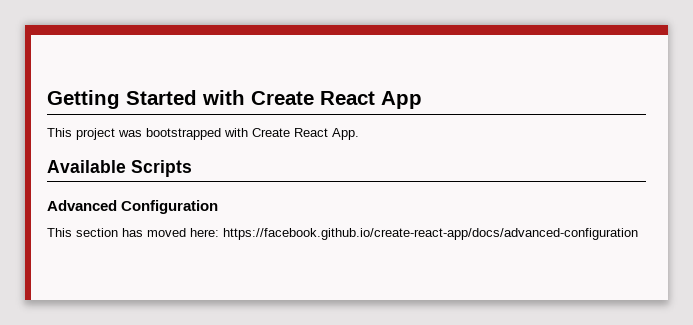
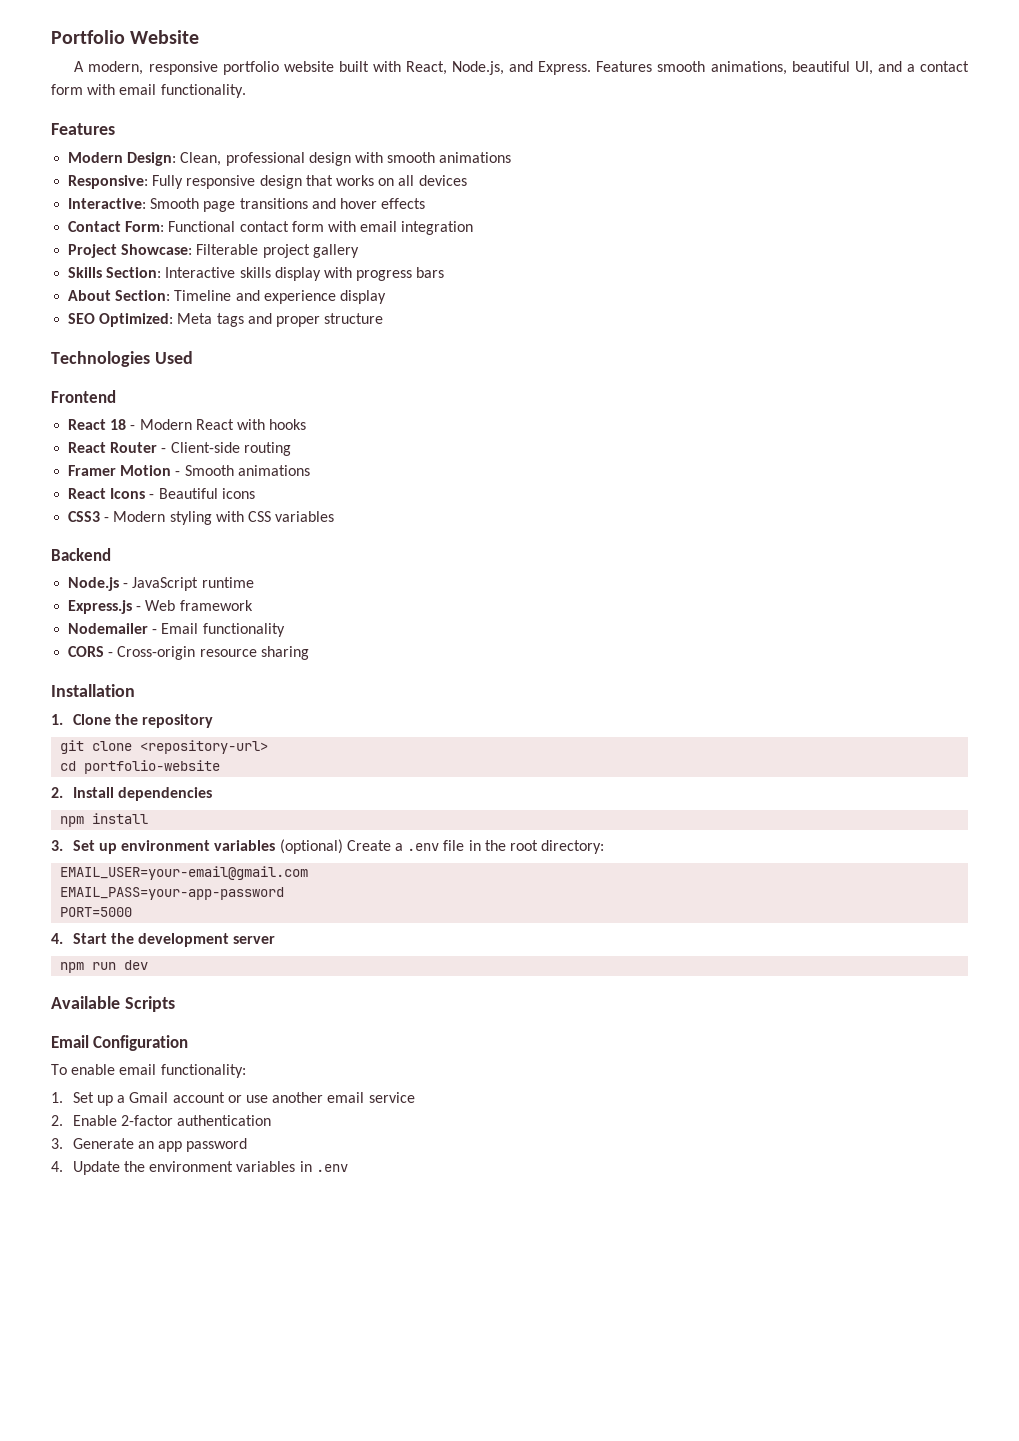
[47,90,422,109] [47,128,359,140] Getting Started with Create React App // This project was bootstrapped with Create React App. -> [51,30,200,44] [74,61,970,75] [51,84,246,98] [51,123,115,135] [68,152,512,166] [68,175,467,189] [68,198,426,212] [68,221,474,235] [68,244,359,258] [68,267,445,281] [68,290,386,304] [68,313,384,327] [51,351,193,367] [51,390,116,403] [68,419,307,430] [68,442,291,456] [68,465,310,476] [68,488,255,499] [68,511,335,525] [51,548,111,561] [68,577,254,591] [68,600,253,614] [68,623,285,637] [68,646,309,660] [51,684,135,697] [51,714,214,728] [60,740,269,754] [60,760,221,774] [51,787,213,801] [60,813,149,827] [51,839,605,854] [60,866,309,880] [60,887,285,900] [60,907,133,917] [51,933,276,947] [60,960,149,973] Portfolio Website // A modern, responsive portfolio website built with React, Node.js, and Express. Features smooth animations, beautiful UI, and a contact form with email functionality. // Features // Modern Design: Clean, professional design with smooth animations // Responsive: Fully responsive design that works on all devices // Interactive: Smooth page transitions and hover effects // Contact Form: Functional contact form with email integration // Project Showcase: Filterable project gallery // Skills Section: Interactive skills display with progress bars // About Section: Timeline and experience display // SEO Optimized: Meta tags and proper structure // Technologies Used // Frontend // React 18 - Modern React with hooks // React Router - Client-side routing // Framer Motion - Smooth animations // React Icons - Beautiful icons // CSS3 - Modern styling with CSS variables // Backend // Node.js - JavaScript runtime // Express.js - Web framework // Nodemailer - Email functionality // CORS - Cross-origin resource sharing // Installation // 1. Clone the repository // git clone <repository-url> // cd portfolio-website // 2. Install dependencies // npm install // 3. Set up environment variables (optional) Create a .env file in the root directory: // EMAIL_USER=your-email@gmail.com // EMAIL_PASS=your-app-password // PORT=5000 // 4. Start the development server // npm run dev
[47,200,117,211] Advanced -> [51,1035,89,1048] Email
[47,228,638,240] This section has moved here: https://facebook.github.io/create-react-app/docs/advanced-configuration -> [51,1064,246,1078] [51,1092,415,1106] [51,1115,272,1126] [51,1138,248,1152] [51,1161,348,1175] To enable email functionality: // 1. Set up a Gmail account or use another email service // 2. Enable 2-factor authentication // 3. Generate an app password // 4. Update the environment variables in .env

